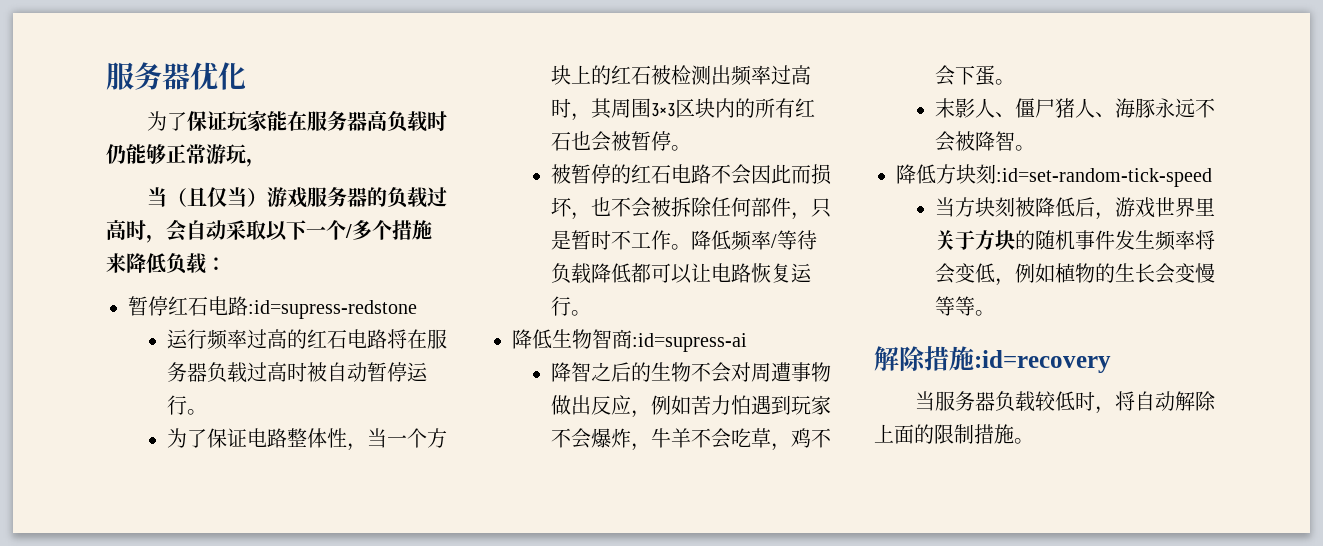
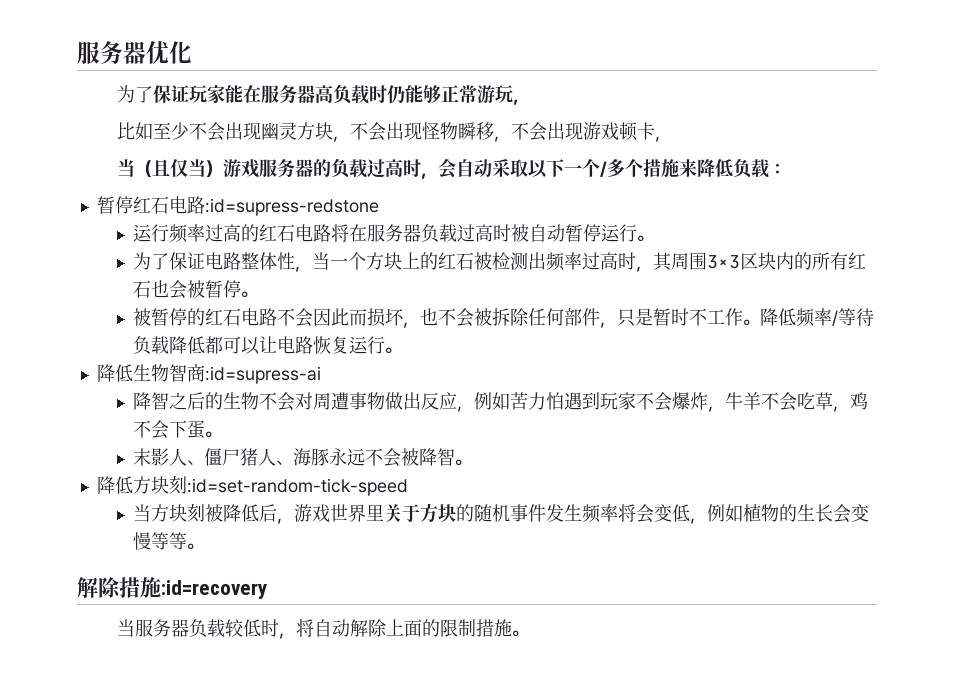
(266, 162) none -> [116,122,672,142] // 比如至少不会出现幽灵方块，不会出现怪物瞬移，不会出现游戏顿卡，

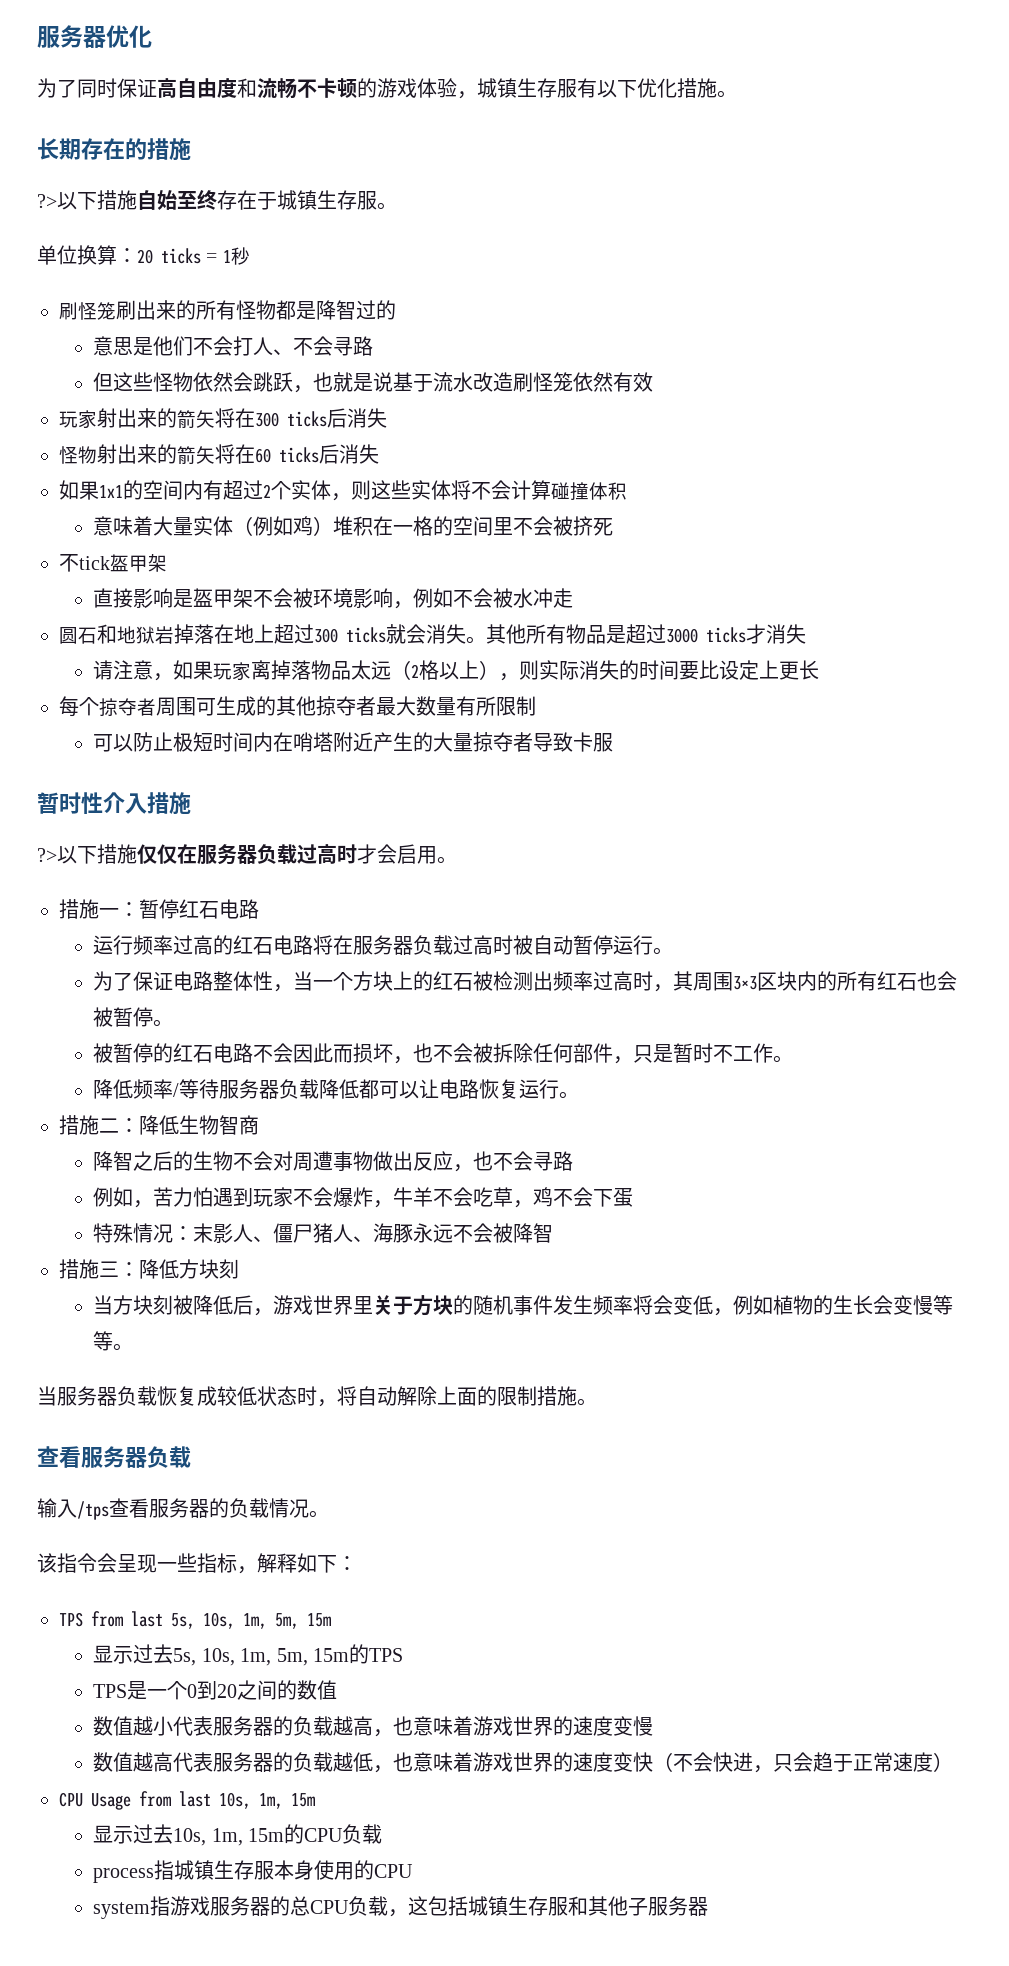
[152,84,530,105] [116,122,672,142] [116,158,786,179] 保证玩家能在服务器高负载时仍能够正常游玩， // 比如至少不会出现幽灵方块，不会出现怪物瞬移，不会出现游戏顿卡， // 当（且仅当）游戏服务器的负载过高时，会自动采取以下一个/多个措施来降低负载： // -> [77,78,737,99] [37,138,191,160] [37,190,397,210] [37,245,250,265] [59,300,396,320] [93,336,374,356] [93,372,654,393] [59,408,387,429] [59,444,379,464] [59,480,627,501] [93,516,614,536] [59,554,167,572] [93,588,574,609] [59,624,806,644] [93,660,820,681] [59,696,536,717] [93,732,614,752] [37,792,191,814] [37,844,457,865] [59,899,139,919] 同时保证高自由度和流畅不卡顿的游戏体验，城镇生存服有以下优化措施。 // 长期存在的措施 // ?>以下措施自始至终存在于城镇生存服。 // 单位换算：20 ticks = 1秒 // 刷怪笼刷出来的所有怪物都是降智过的 // 意思是他们不会打人、不会寻路 // 但这些怪物依然会跳跃，也就是说基于流水改造刷怪笼依然有效 // 玩家射出来的箭矢将在300 ticks后消失 // 怪物射出来的箭矢将在60 ticks后消失 // 如果1x1的空间内有超过2个实体，则这些实体将不会计算碰撞体积 // 意味着大量实体（例如鸡）堆积在一格的空间里不会被挤死 // 不tick盔甲架 // 直接影响是盔甲架不会被环境影响，例如不会被水冲走 // 圆石和地狱岩掉落在地上超过300 ticks就会消失。其他所有物品是超过3000 ticks才消失 // 请注意，如果玩家离掉落物品太远（2格以上），则实际消失的时间要比设定上更长 // 每个掠夺者周围可生成的其他掠夺者最大数量有所限制 // 可以防止极短时间内在哨塔附近产生的大量掠夺者导致卡服 // 暂时性介入措施 // ?>以下措施仅仅在服务器负载过高时才会启用。 // 措施一：
[204,198,379,216] :id=supress-redstone -> (259, 909) none
(760, 322) none -> (794, 1059) //
(874, 317) none -> [219,1079,280,1099] 服务器
(402, 350) none -> [59,1115,139,1135] 措施二：
[204,366,321,384] :id=supress-ai -> (259, 1125) none
[473,392,510,410] 例如 -> [473,1151,574,1171] [93,1187,154,1208] 也不会寻路 // 例如，
[204,431,222,438] 。 // -> [93,1223,194,1243] // 特殊情况：
[454,459,472,466] 。 // -> [59,1259,139,1279] // 措施三：
[186,478,408,496] :id=set-random-tick-speed -> (239, 1269) none
[77,577,267,599] // 解除措施:id=recovery -> (134, 1347) none
[224,619,261,637] 较低 -> [157,1386,297,1406] 恢复成较低状态
(529, 633) none -> [37,1446,191,1468] [37,1498,329,1520] [37,1553,357,1574] [59,1611,331,1629] [93,1644,404,1666] [93,1680,338,1700] [93,1716,654,1737] [93,1752,954,1773] [59,1791,315,1810] [93,1824,383,1846] [93,1860,414,1883] [93,1896,709,1919] // 查看服务器负载 // 输入/tps查看服务器的负载情况。 // 该指令会呈现一些指标，解释如下： // TPS from last 5s, 10s, 1m, 5m, 15m // 显示过去5s, 10s, 1m, 5m, 15m的TPS // TPS是一个0到20之间的数值 // 数值越小代表服务器的负载越高，也意味着游戏世界的速度变慢 // 数值越高代表服务器的负载越低，也意味着游戏世界的速度变快（不会快进，只会趋于正常速度） // CPU Usage from last 10s, 1m, 15m // 显示过去10s, 1m, 15m的CPU负载 // process指城镇生存服本身使用的CPU // system指游戏服务器的总CPU负载，这包括城镇生存服和其他子服务器

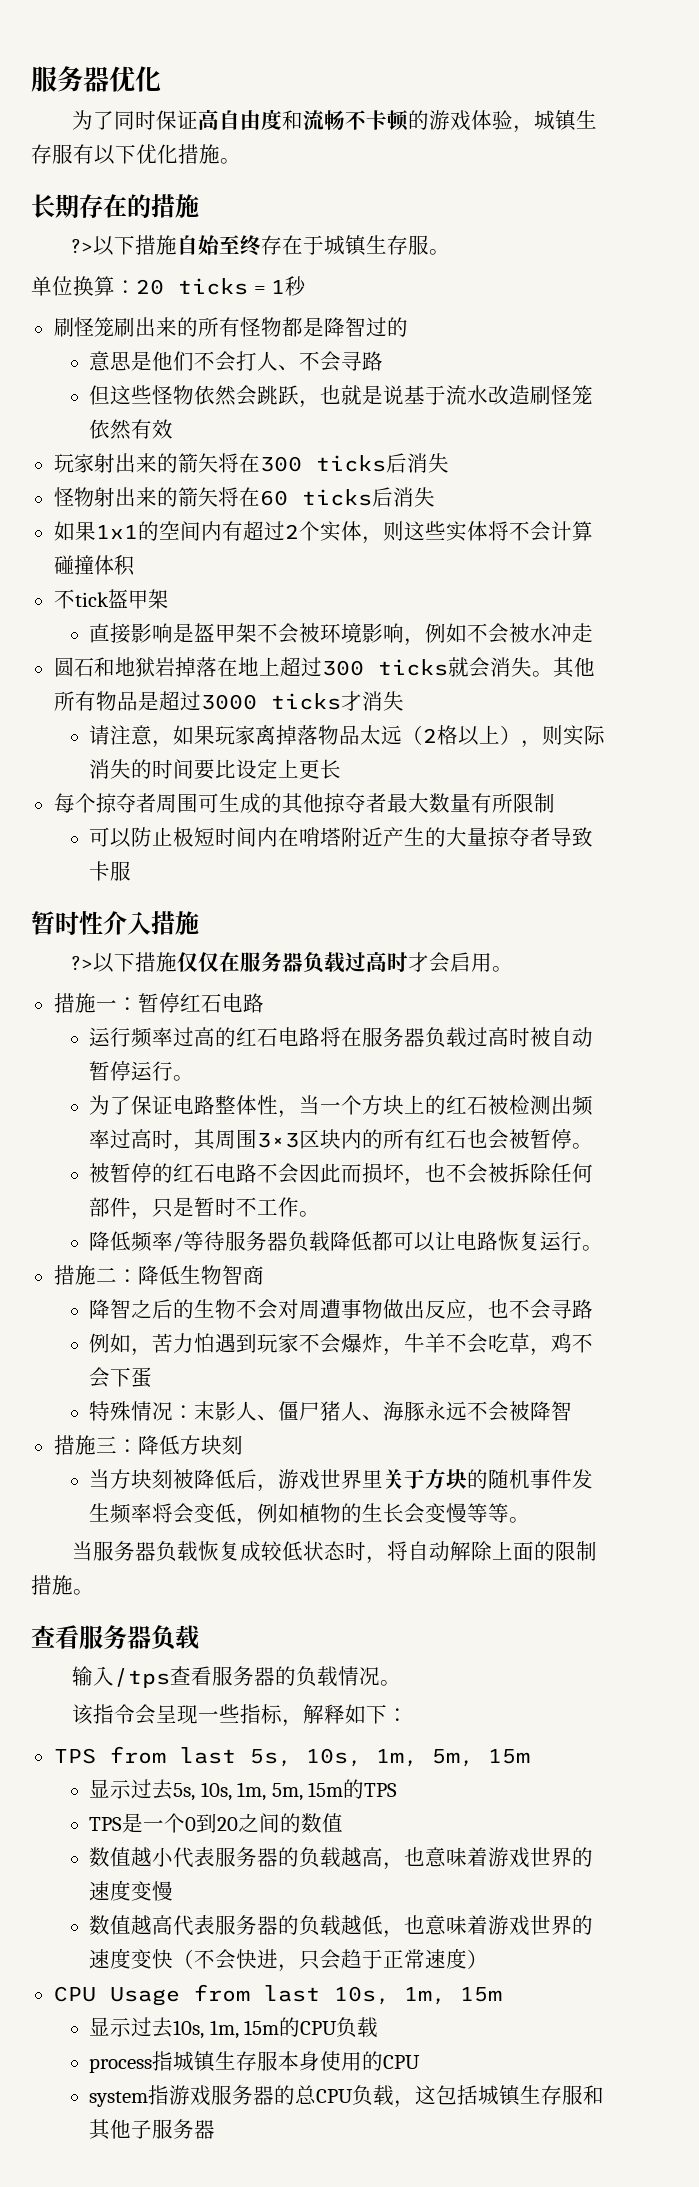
[93,516,614,536] // 意味着大量实体（例如鸡）堆积在一格的空间里不会被挤死 -> (135, 565) none

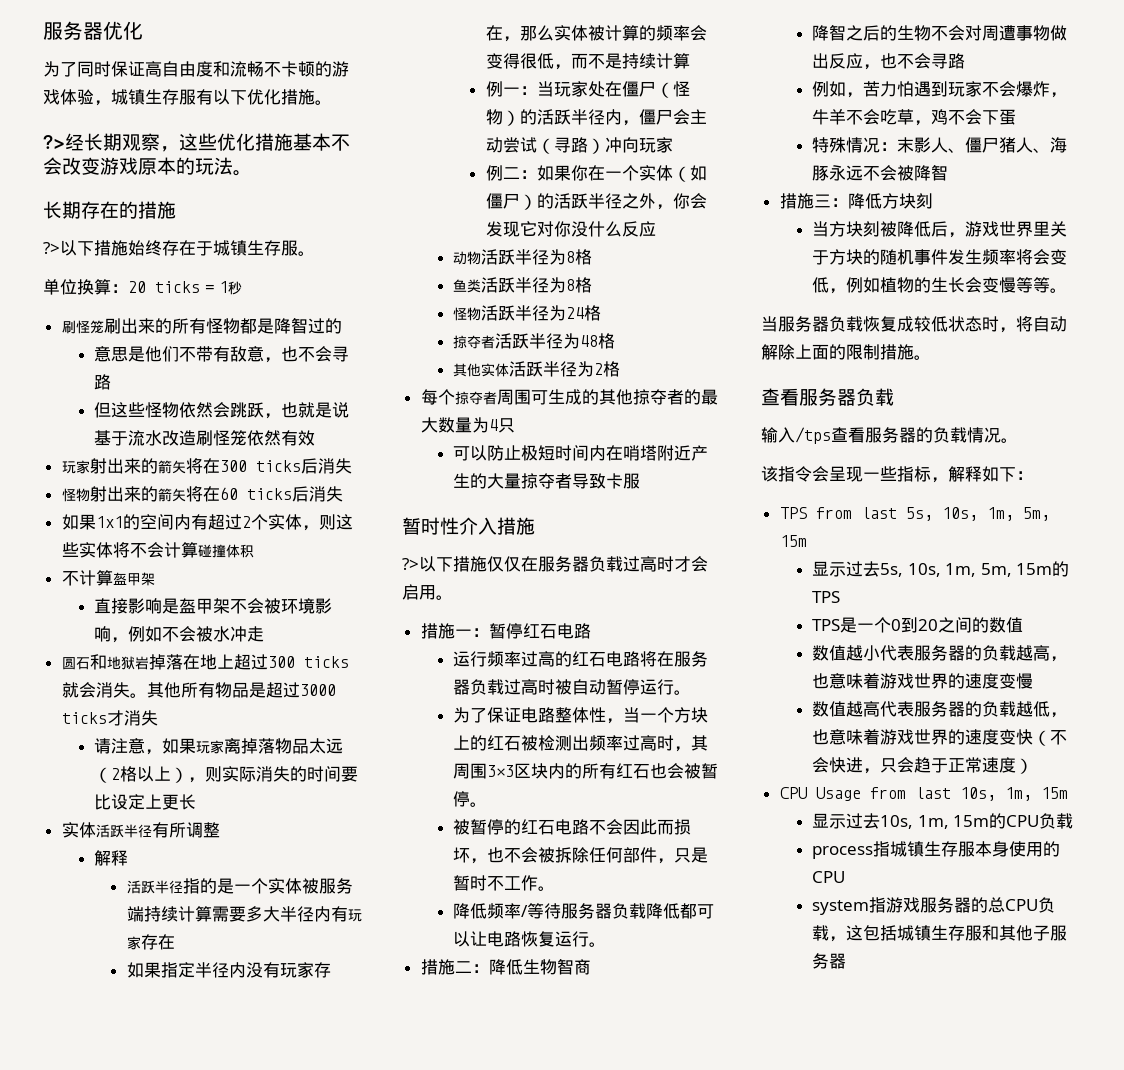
(241, 161) none -> [43,133,350,152] [43,157,252,176] // ?>经长期观察，这些优化措施基本不会改变游戏原本的玩法。
[177,235,241,255] 自始至 -> [128,240,145,256] 始
[215,351,300,372] 会打人、 -> [196,346,299,363] 带有敌意，也
[74,592,109,607] tick -> [78,570,113,586] 计算
(342, 769) none -> [61,822,220,838] [94,850,129,866] [126,878,353,894] [126,906,362,922] [126,934,175,950] [126,962,331,978] [485,25,707,42] [485,53,690,70] [485,81,690,98] [485,109,707,126] [485,137,673,154] [485,165,707,182] [485,193,707,210] [485,221,656,237] [453,249,593,265] [453,277,593,293] [453,305,602,321] [453,333,616,349] [453,361,621,377] // 实体活跃半径有所调整 // 解释 // 活跃半径指的是一个实体被服务端持续计算需要多大半径内有玩家存在 // 如果指定半径内没有玩家存在，那么实体被计算的频率会变得很低，而不是持续计算 // 例一：当玩家处在僵尸（怪物）的活跃半径内，僵尸会主动尝试（寻路）冲向玩家 // 例二：如果你在一个实体（如僵尸）的活跃半径之外，你会发现它对你没什么反应 // 动物活跃半径为8格 // 鱼类活跃半径为8格 // 怪物活跃半径为24格 // 掠夺者活跃半径为48格 // 其他实体活跃半径为2格
(387, 803) none -> [683,389,701,405] 的
[470,793,555,813] 有所限制 -> [471,417,515,433] 为4只

